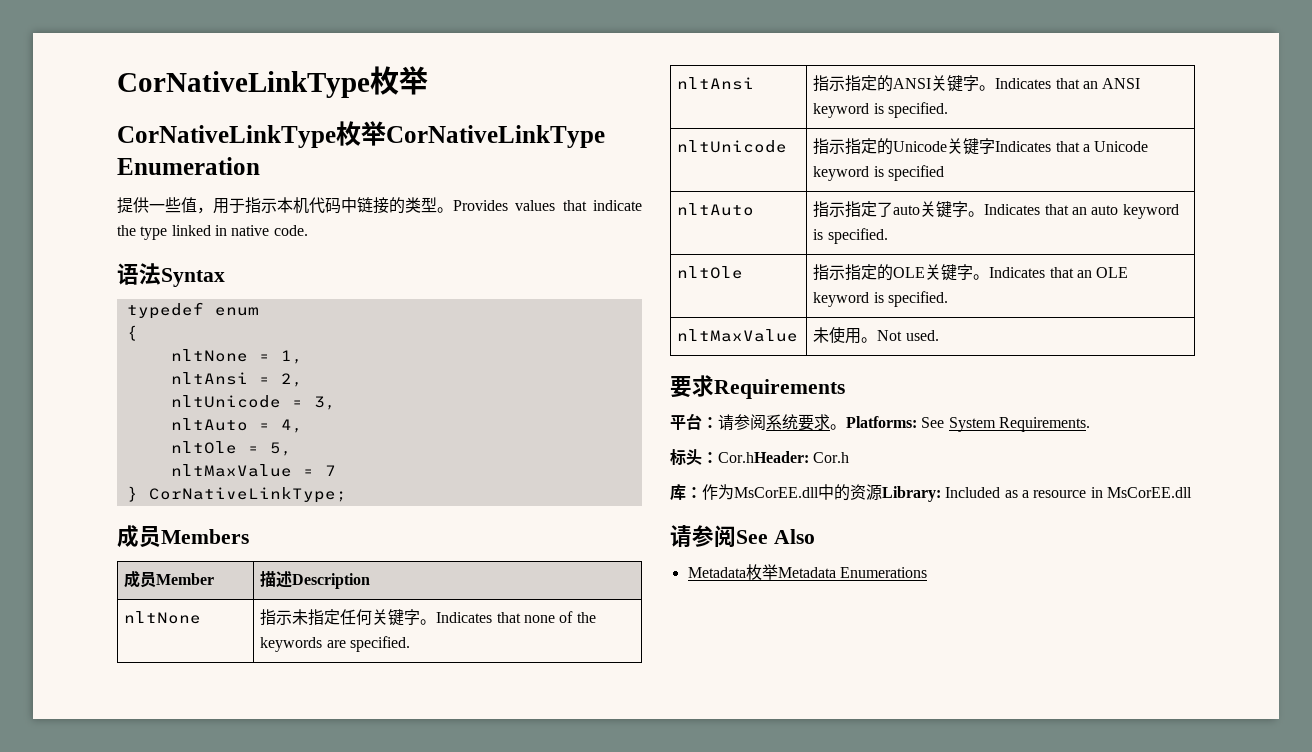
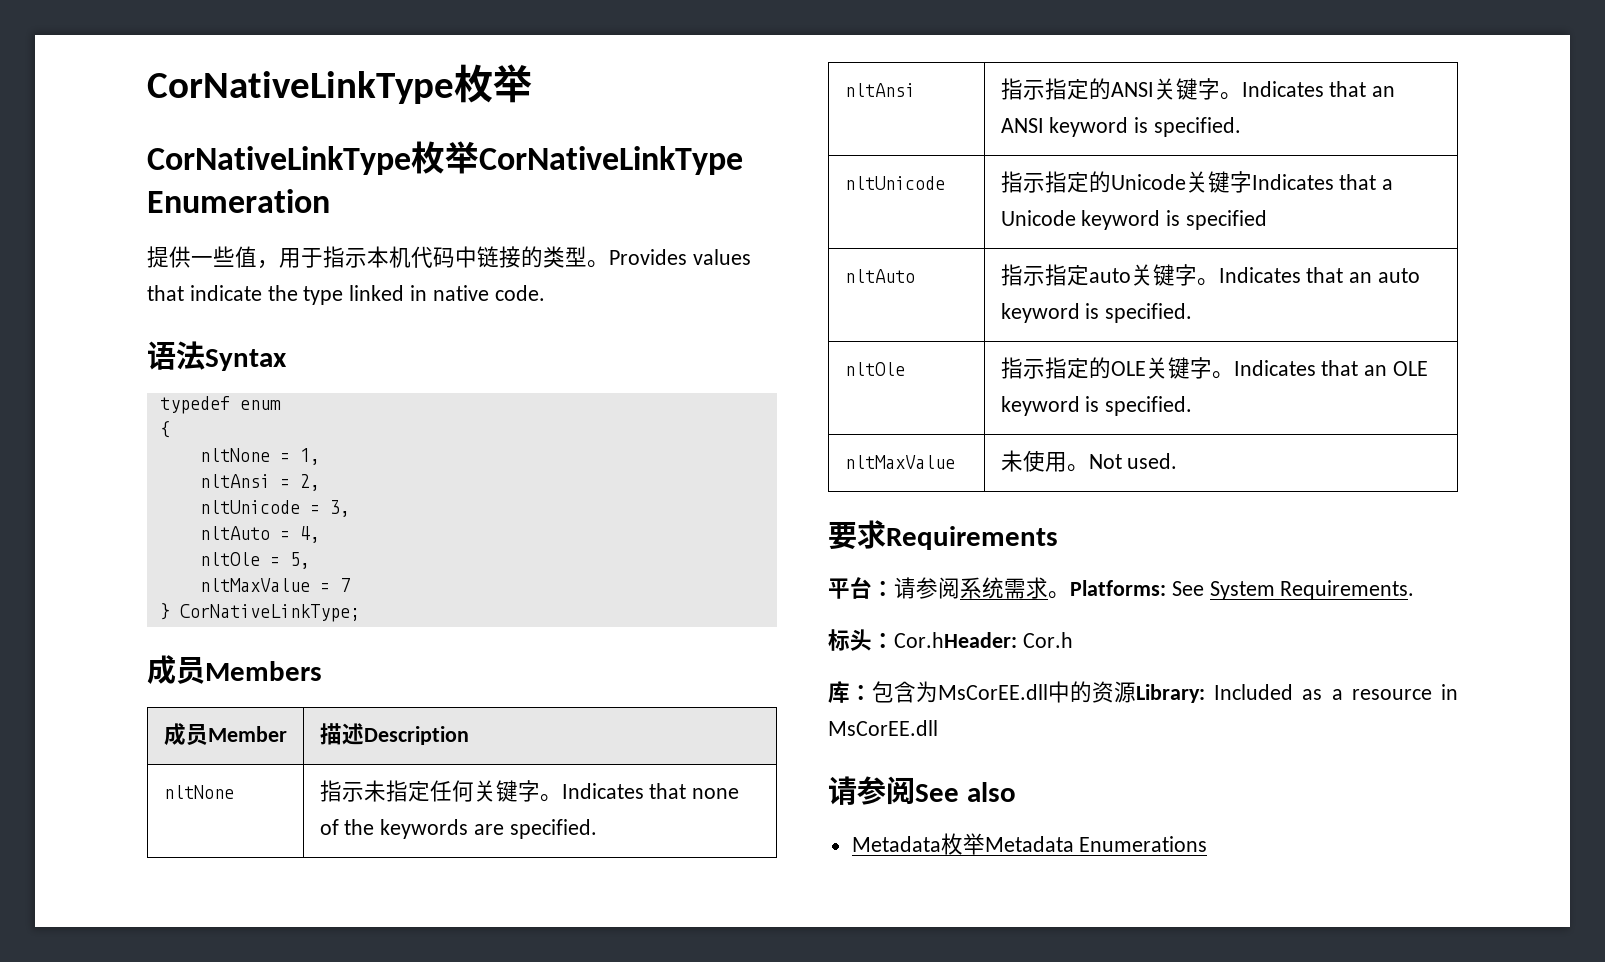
[877,202,894,217] 了 -> (1089, 275) none
[798,414,814,431] 要 -> [1004,578,1026,599] 需
[702,484,718,500] 作 -> [872,681,916,703] 包含
[773,529,815,544] Also -> [966,782,1016,802] also

